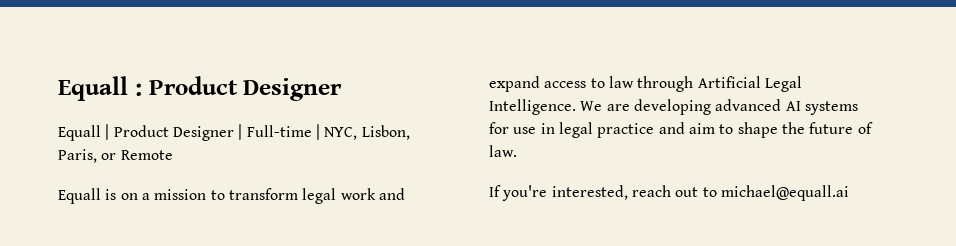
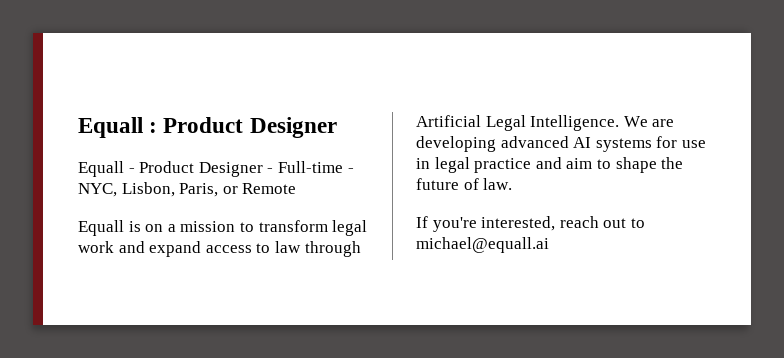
[105,124,320,141] | Product Designer | Full-time | -> [128,161,354,177] - Product Designer - Full-time -

